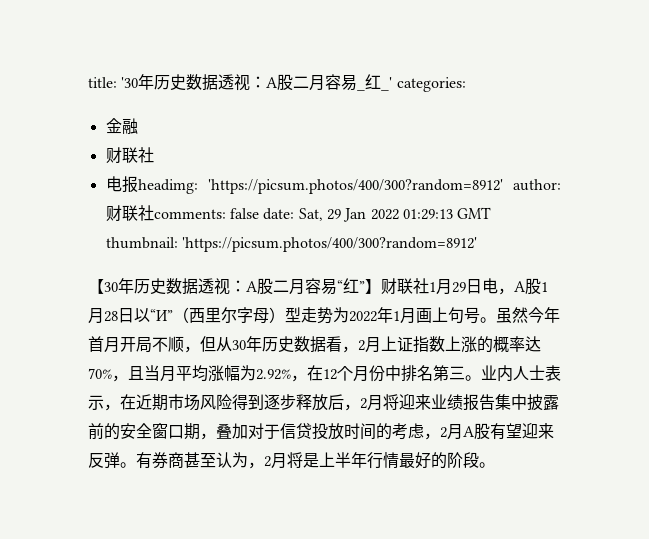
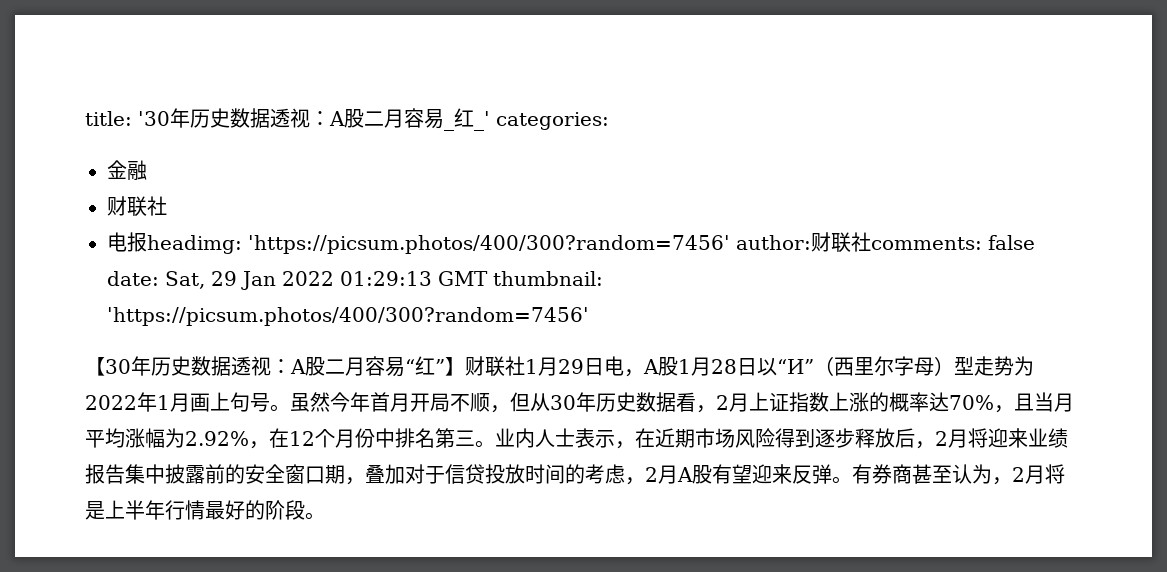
[207,179,503,194] 'https://picsum.photos/400/300?random=8912' -> [248,235,730,254] 'https://picsum.photos/400/300?random=7456'
[181,237,477,252] 'https://picsum.photos/400/300?random=8912' -> [107,307,589,326] 'https://picsum.photos/400/300?random=7456'

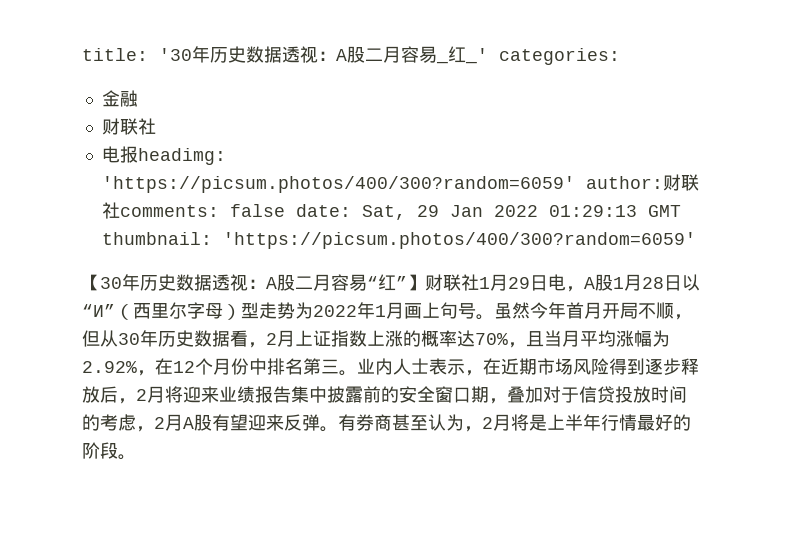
[248,235,730,254] 'https://picsum.photos/400/300?random=7456' -> [101,176,575,193] 'https://picsum.photos/400/300?random=6059'
[107,307,589,326] 'https://picsum.photos/400/300?random=7456' -> [222,232,696,249] 'https://picsum.photos/400/300?random=6059'

